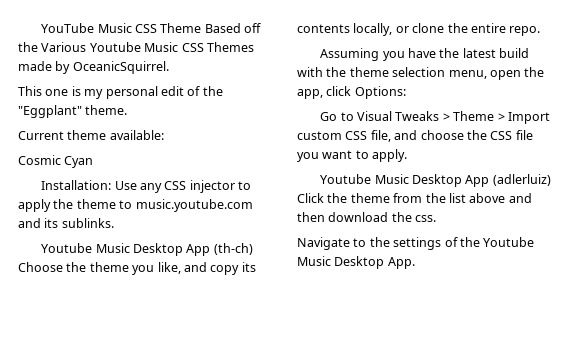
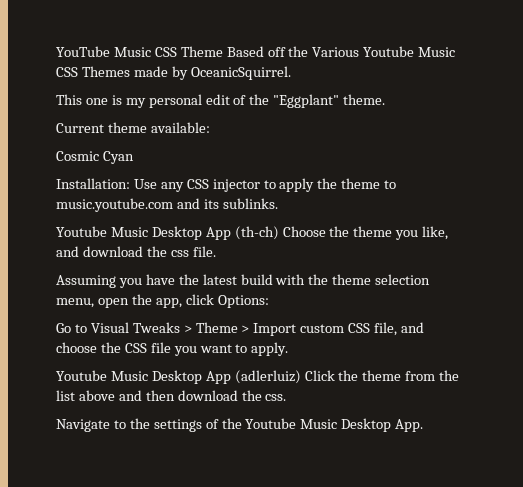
[210,262,256,275] [297,23,541,36] copy its contents locally, or clone the entire repo. -> [82,246,216,257] download the css file.

